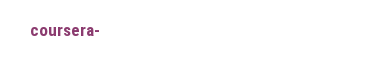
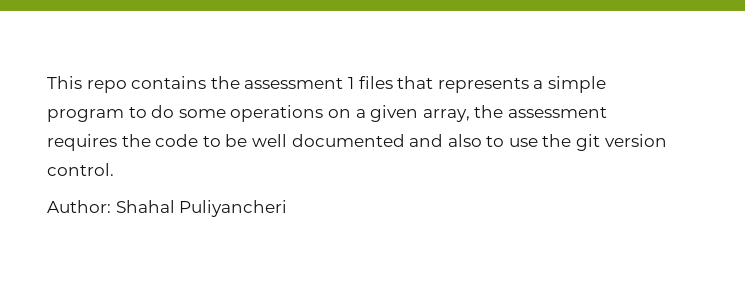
[30,26,100,36] coursera- -> [47,76,606,93] [47,105,607,122] [47,134,667,151] [47,163,114,176] [47,200,288,217] This repo contains the assessment 1 files that represents a simple program to do some operations on a given array, the assessment requires the code to be well documented and also to use the git version control. // Author: Shahal Puliyancheri

